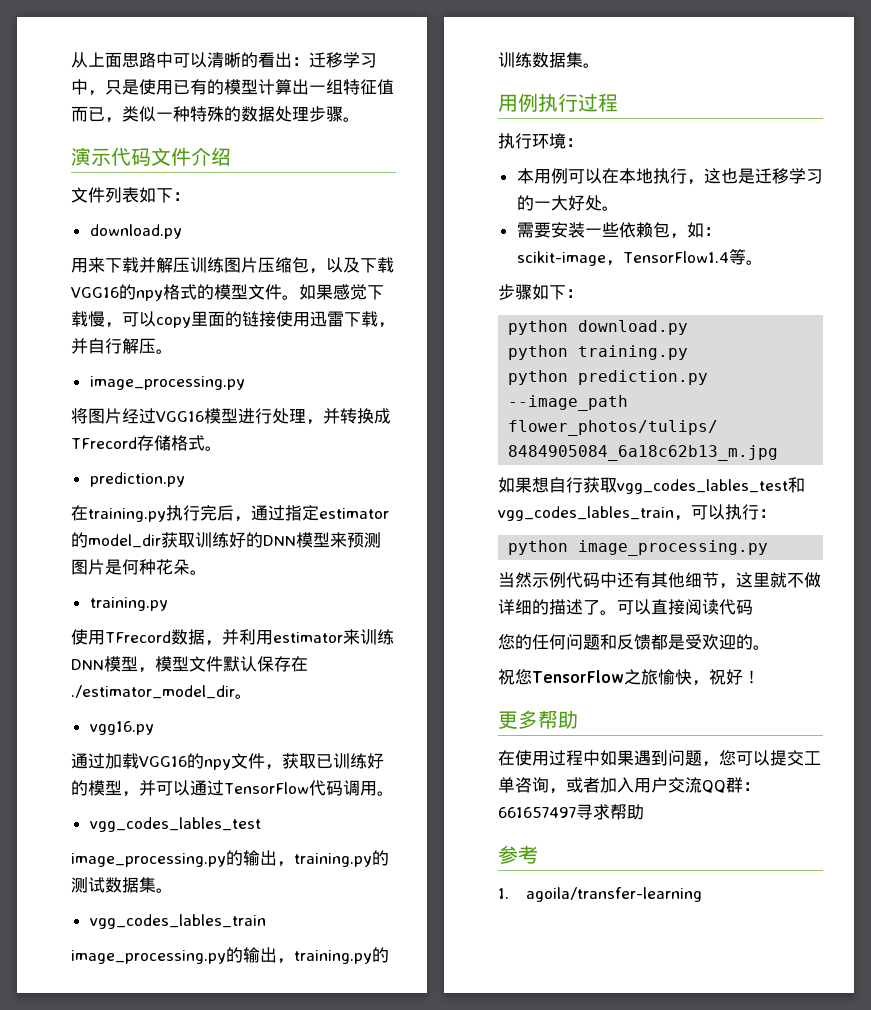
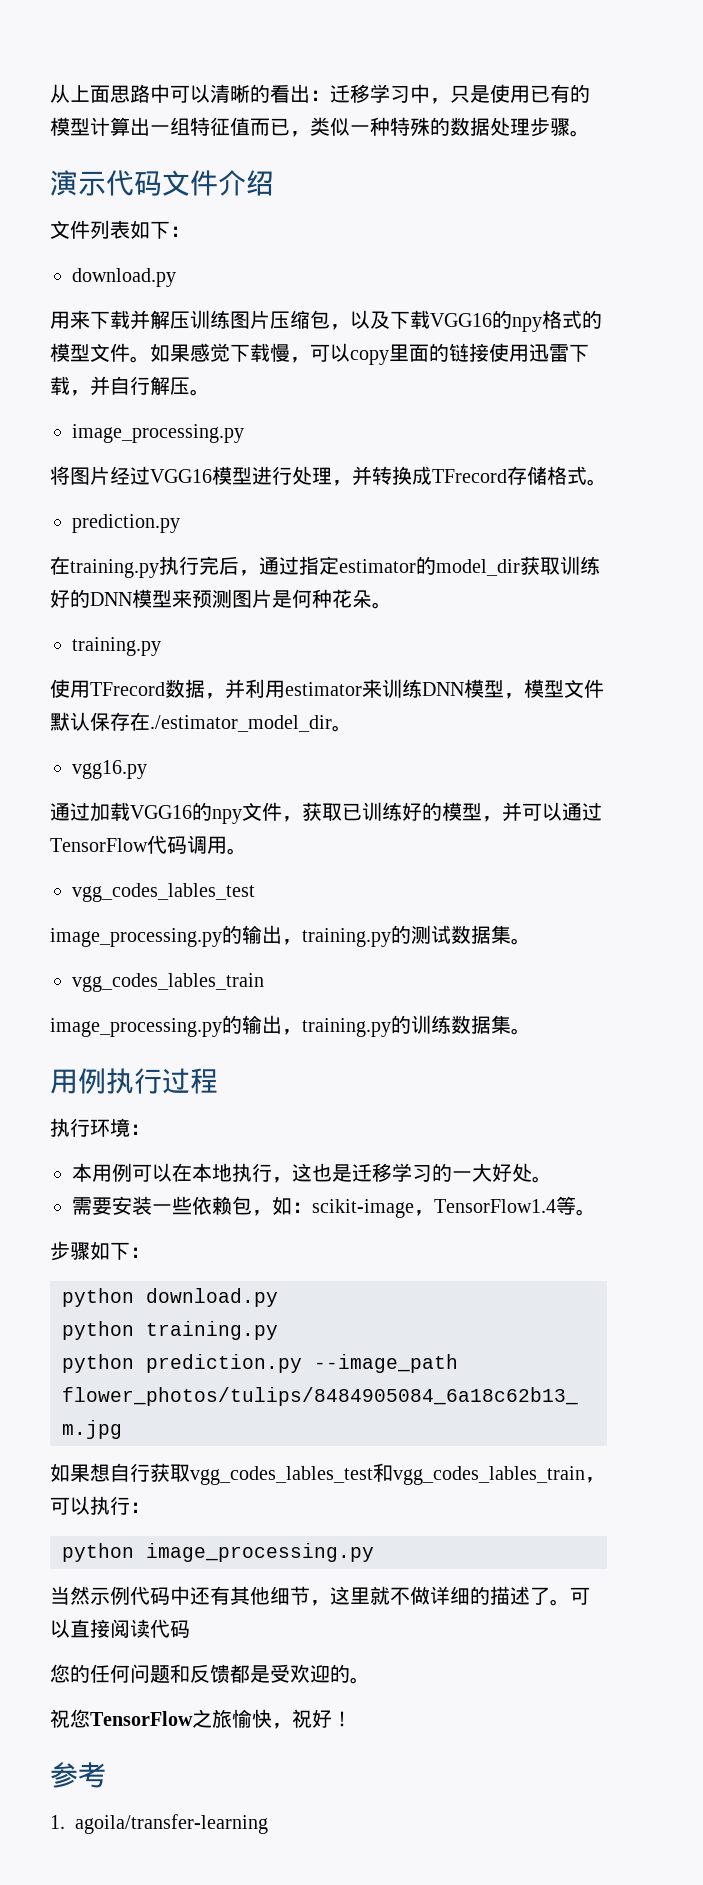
[498,710,578,729] [498,750,821,767] [498,777,760,794] [498,804,644,820] // 更多帮助 // 在使用过程中如果遇到问题，您可以提交工单咨询，或者加入用户交流QQ群：661657497寻求帮助 -> (352, 1719) none

